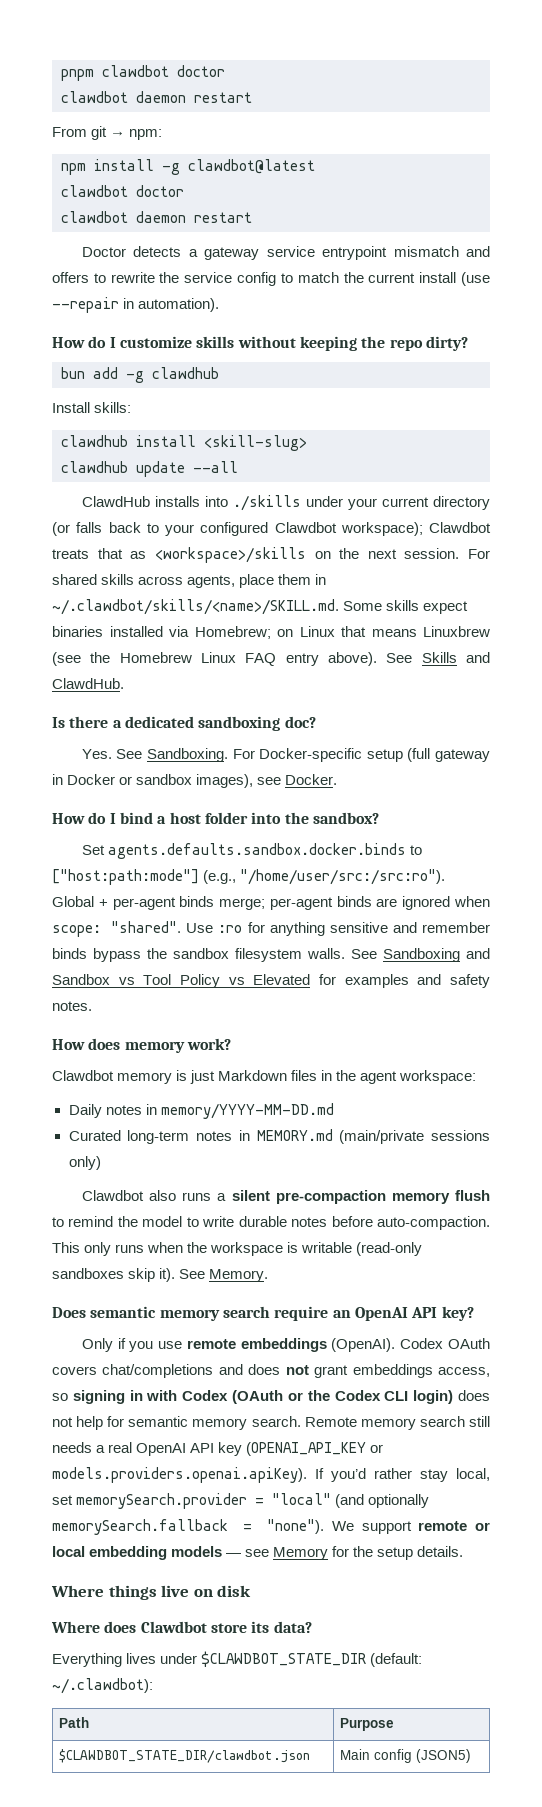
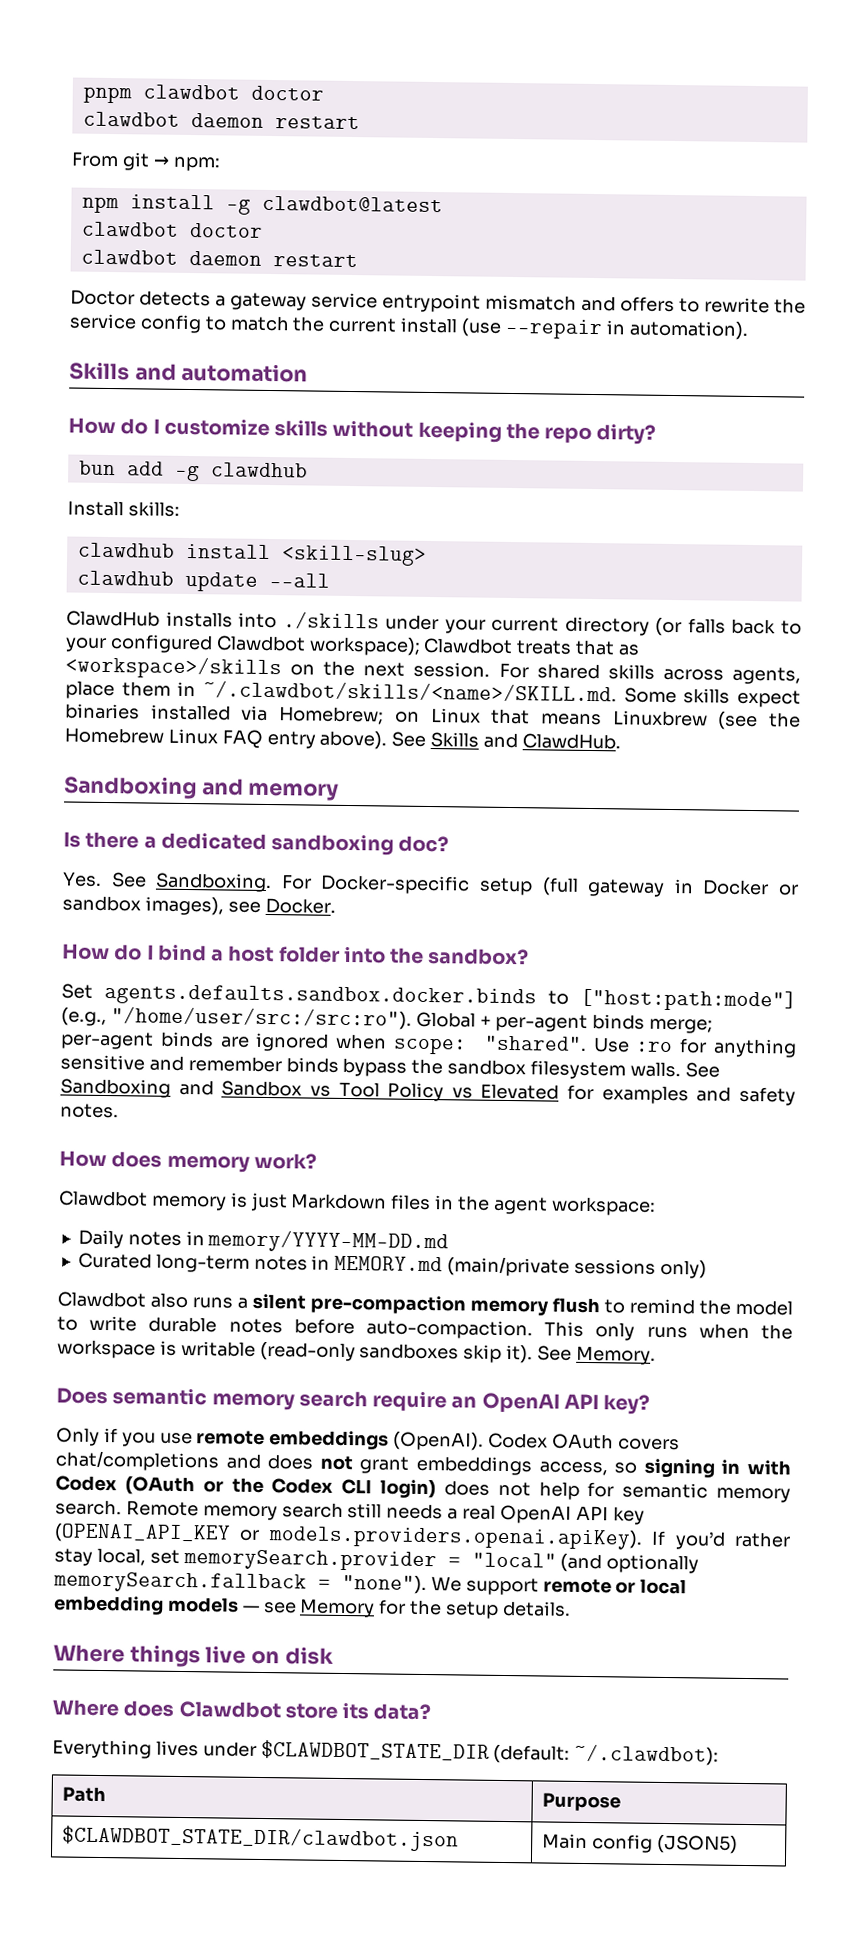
(220, 305) none -> [69,361,309,383] // Skills and automation
(124, 683) none -> [64,775,340,801] // Sandboxing and memory

